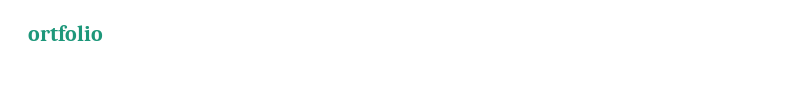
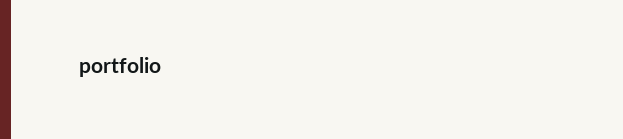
[28,25,103,41] ortfolio -> [79,57,161,77] portfolio

